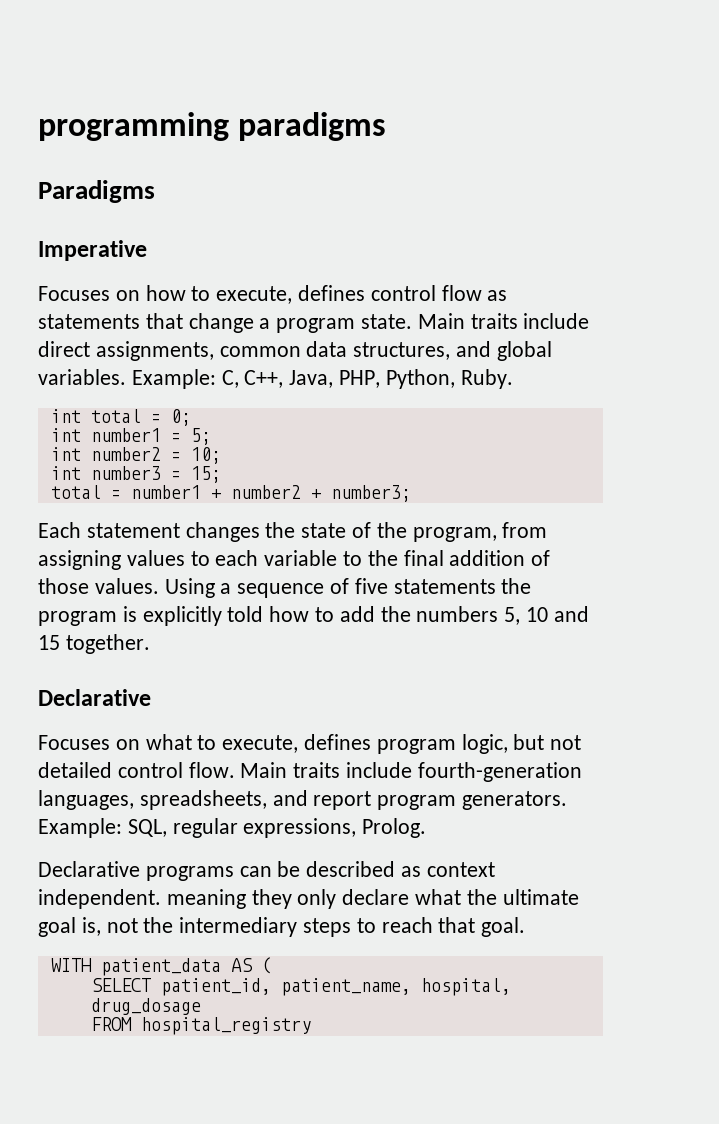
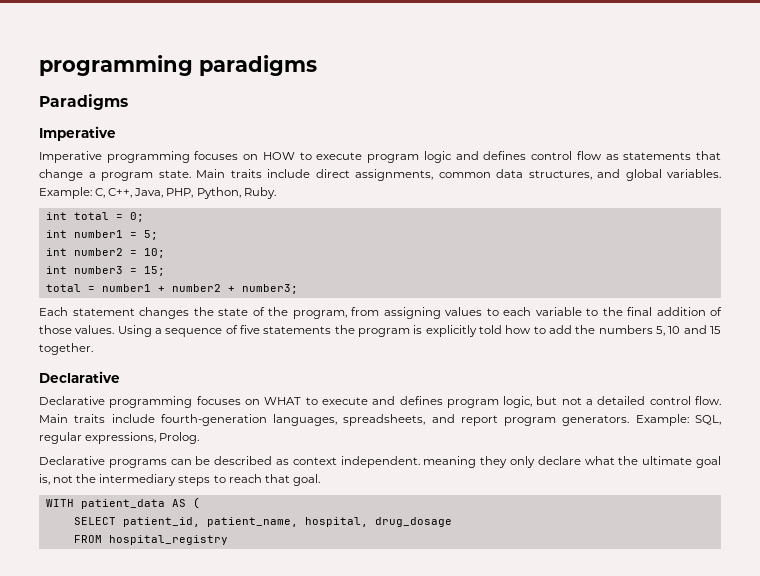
[38,285,293,304] Focuses on how to execute, -> [39,151,479,163] Imperative programming focuses on HOW to execute program logic and
[38,734,299,753] Focuses on what to execute, -> [39,396,396,408] Declarative programming focuses on WHAT to execute and
(582, 742) none -> [586,399,594,405] a

